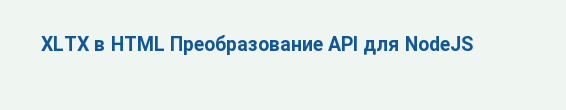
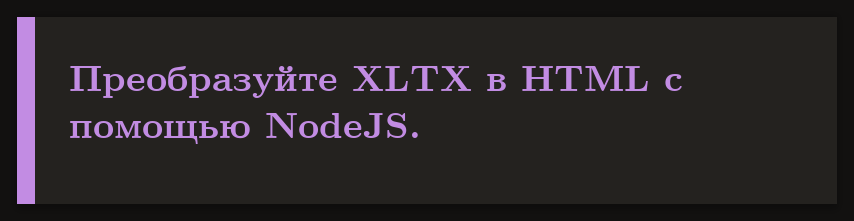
(41, 43) none -> [69,66,338,98] Преобразуйте
[169,35,473,55] Преобразование API для NodeJS -> [664,74,683,91] [69,113,421,144] с помощью NodeJS.

